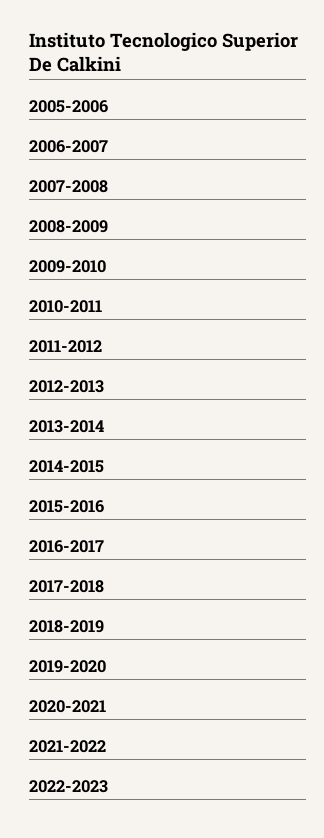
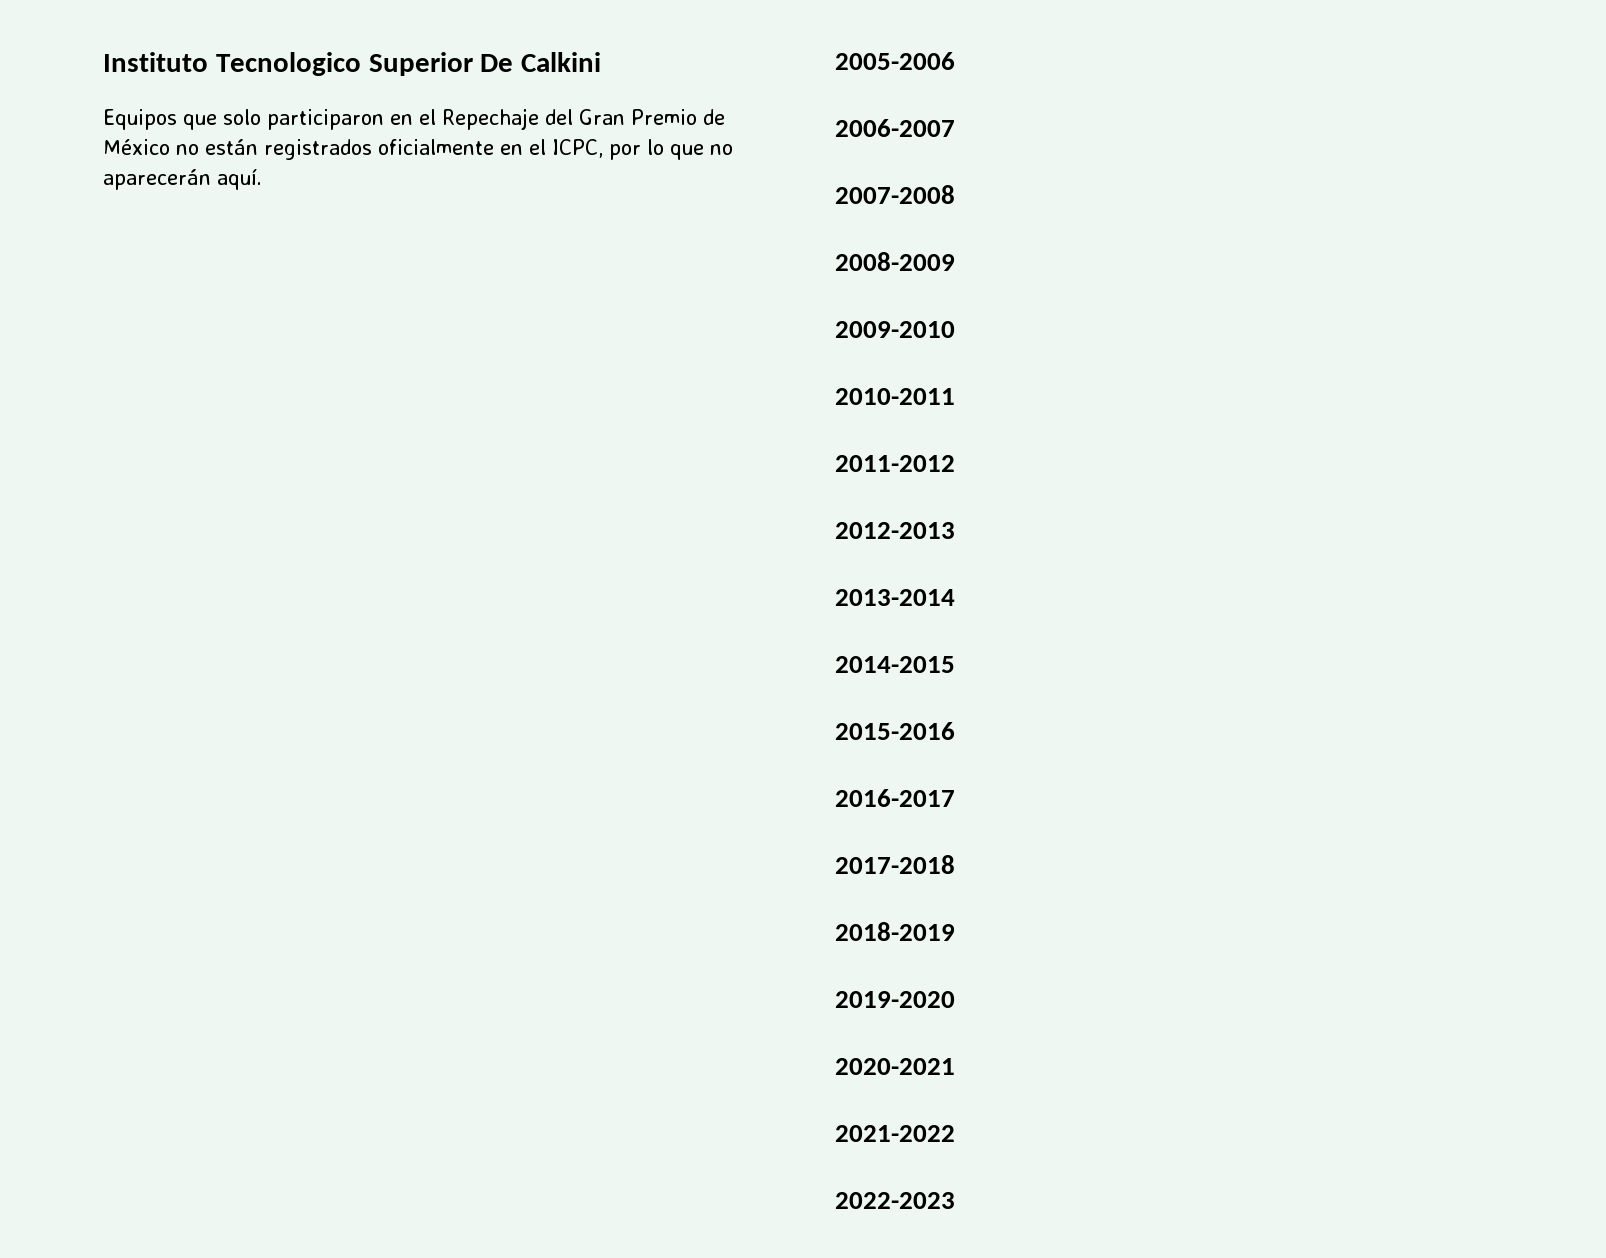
(121, 64) none -> [103,108,725,130] [103,139,733,160] [103,169,262,190] // Equipos que solo participaron en el Repechaje del Gran Premio de México no están registrados oficialmente en el ICPC, por lo que no aparecerán aquí.

